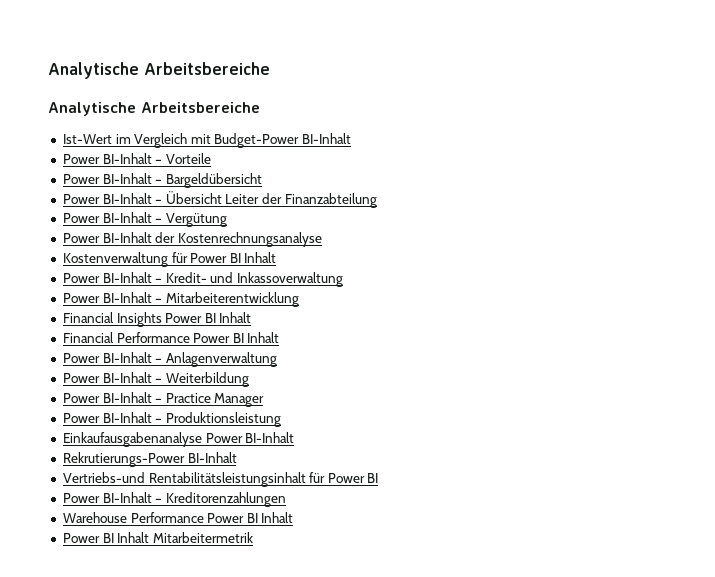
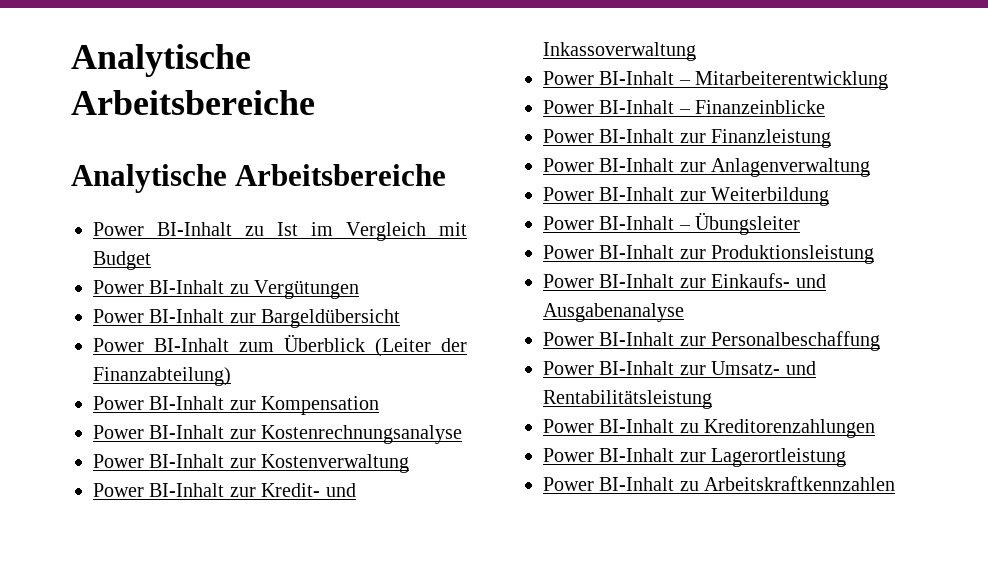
[62,134,112,144] Ist-Wert -> [93,222,298,236] Power BI-Inhalt zu Ist
[214,133,352,148] [62,153,211,164] [62,173,163,184] Budget-Power BI-Inhalt // Power BI-Inhalt – Vorteile // Power BI-Inhalt – -> [93,251,151,270] [93,280,360,299] [93,309,256,323] Budget // Power BI-Inhalt zu Vergütungen // Power BI-Inhalt zur
[155,191,377,208] [62,212,227,227] [62,232,176,243] – Übersicht Leiter der Finanzabteilung // Power BI-Inhalt – Vergütung // Power BI-Inhalt der -> [239,334,467,357] [93,367,231,386] [93,396,380,415] [93,425,256,439] zum Überblick (Leiter der Finanzabteilung) // Power BI-Inhalt zur Kompensation // Power BI-Inhalt zur
[62,252,277,267] [62,272,163,283] Kostenverwaltung für Power BI Inhalt // Power BI-Inhalt – -> [93,454,410,473] [93,483,256,497] Power BI-Inhalt zur Kostenverwaltung // Power BI-Inhalt zur
[62,312,252,327] [62,332,280,343] [62,352,163,363] Financial Insights Power BI Inhalt // Financial Performance Power BI Inhalt // Power BI-Inhalt – -> [543,100,826,114] [543,129,832,148] [543,158,706,172] Power BI-Inhalt – Finanzeinblicke // Power BI-Inhalt zur Finanzleistung // Power BI-Inhalt zur
[155,378,163,383] – -> [679,191,706,201] zur
[165,393,265,407] [62,412,163,423] Practice Manager // Power BI-Inhalt – -> [695,212,801,235] [543,245,706,259] Übungsleiter // Power BI-Inhalt zur
[62,432,295,447] [62,452,237,467] [62,472,379,487] [62,492,286,507] [62,512,294,523] [62,532,253,543] Einkaufausgabenanalyse Power BI-Inhalt // Rekrutierungs-Power BI-Inhalt // Vertriebs-und Rentabilitätsleistungsinhalt für Power BI // Power BI-Inhalt – Kreditorenzahlungen // Warehouse Performance Power BI Inhalt // Power BI Inhalt Mitarbeitermetrik -> [543,273,826,288] [543,303,684,322] [543,331,881,351] [543,361,816,375] [543,390,712,409] [543,419,876,438] [543,448,847,467] [543,476,896,491] Power BI-Inhalt zur Einkaufs- und Ausgabenanalyse // Power BI-Inhalt zur Personalbeschaffung // Power BI-Inhalt zur Umsatz- und Rentabilitätsleistung // Power BI-Inhalt zu Kreditorenzahlungen // Power BI-Inhalt zur Lagerortleistung // Power BI-Inhalt zu Arbeitskraftkennzahlen

